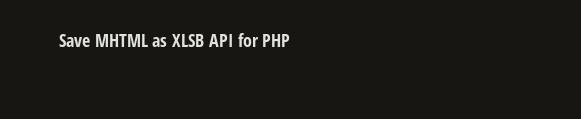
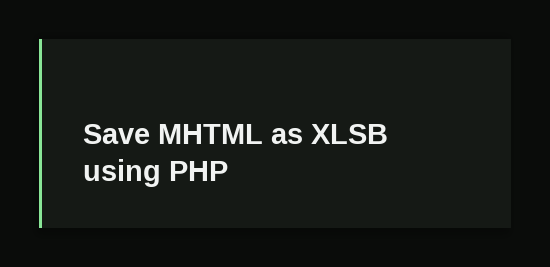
[208,33,259,47] API for -> [83,159,161,187] using

